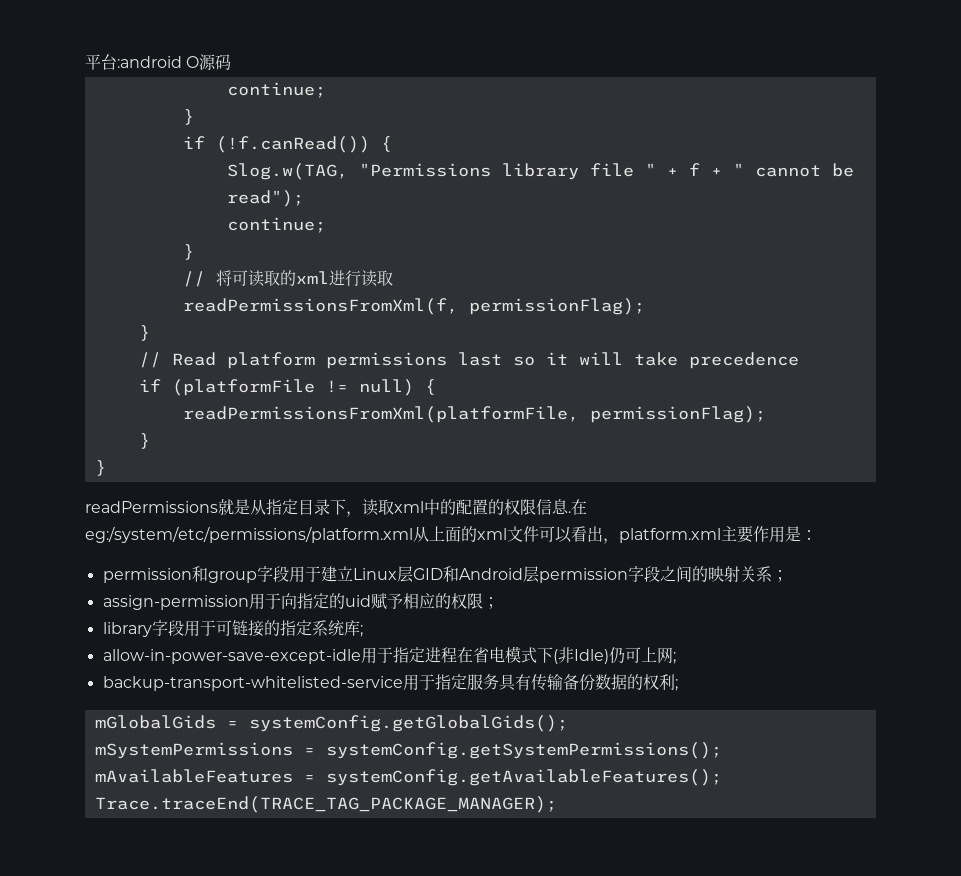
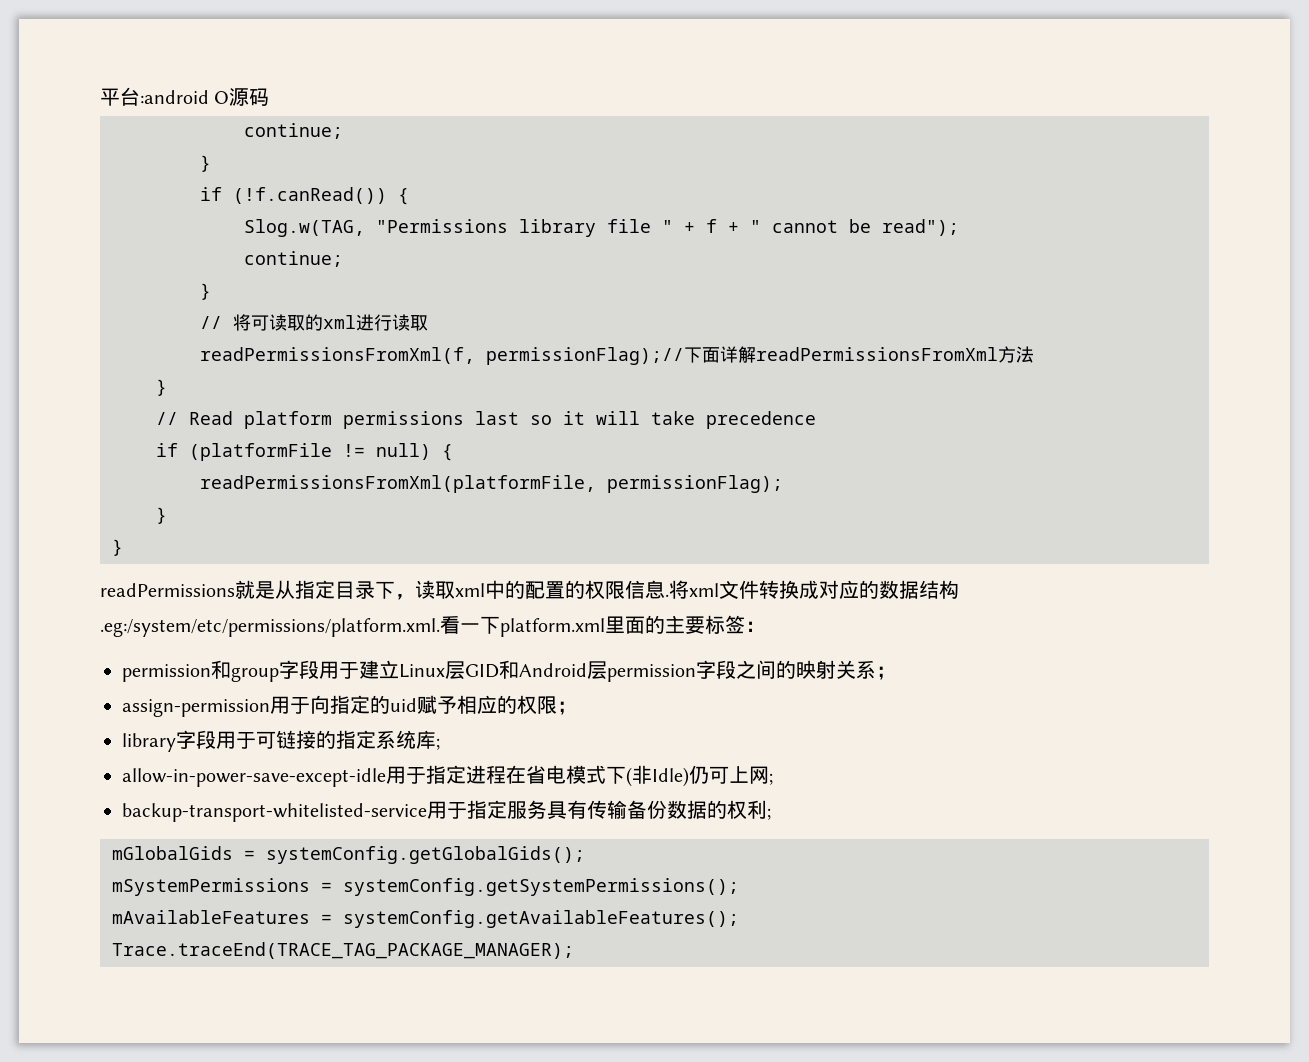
[468,298,645,315] permissionFlag); -> [486,346,1034,365] permissionFlag);//下面详解readPermissionsFromXml方法
[571,499,587,515] [85,526,801,544] 在eg:/system/etc/permissions/platform.xml从上面的xml文件可以看出，platform.xml主要作用是 -> [669,580,959,599] [100,615,745,637] 将xml文件转换成对应的数据结构.eg:/system/etc/permissions/platform.xml.看一下platform.xml里面的主要标签

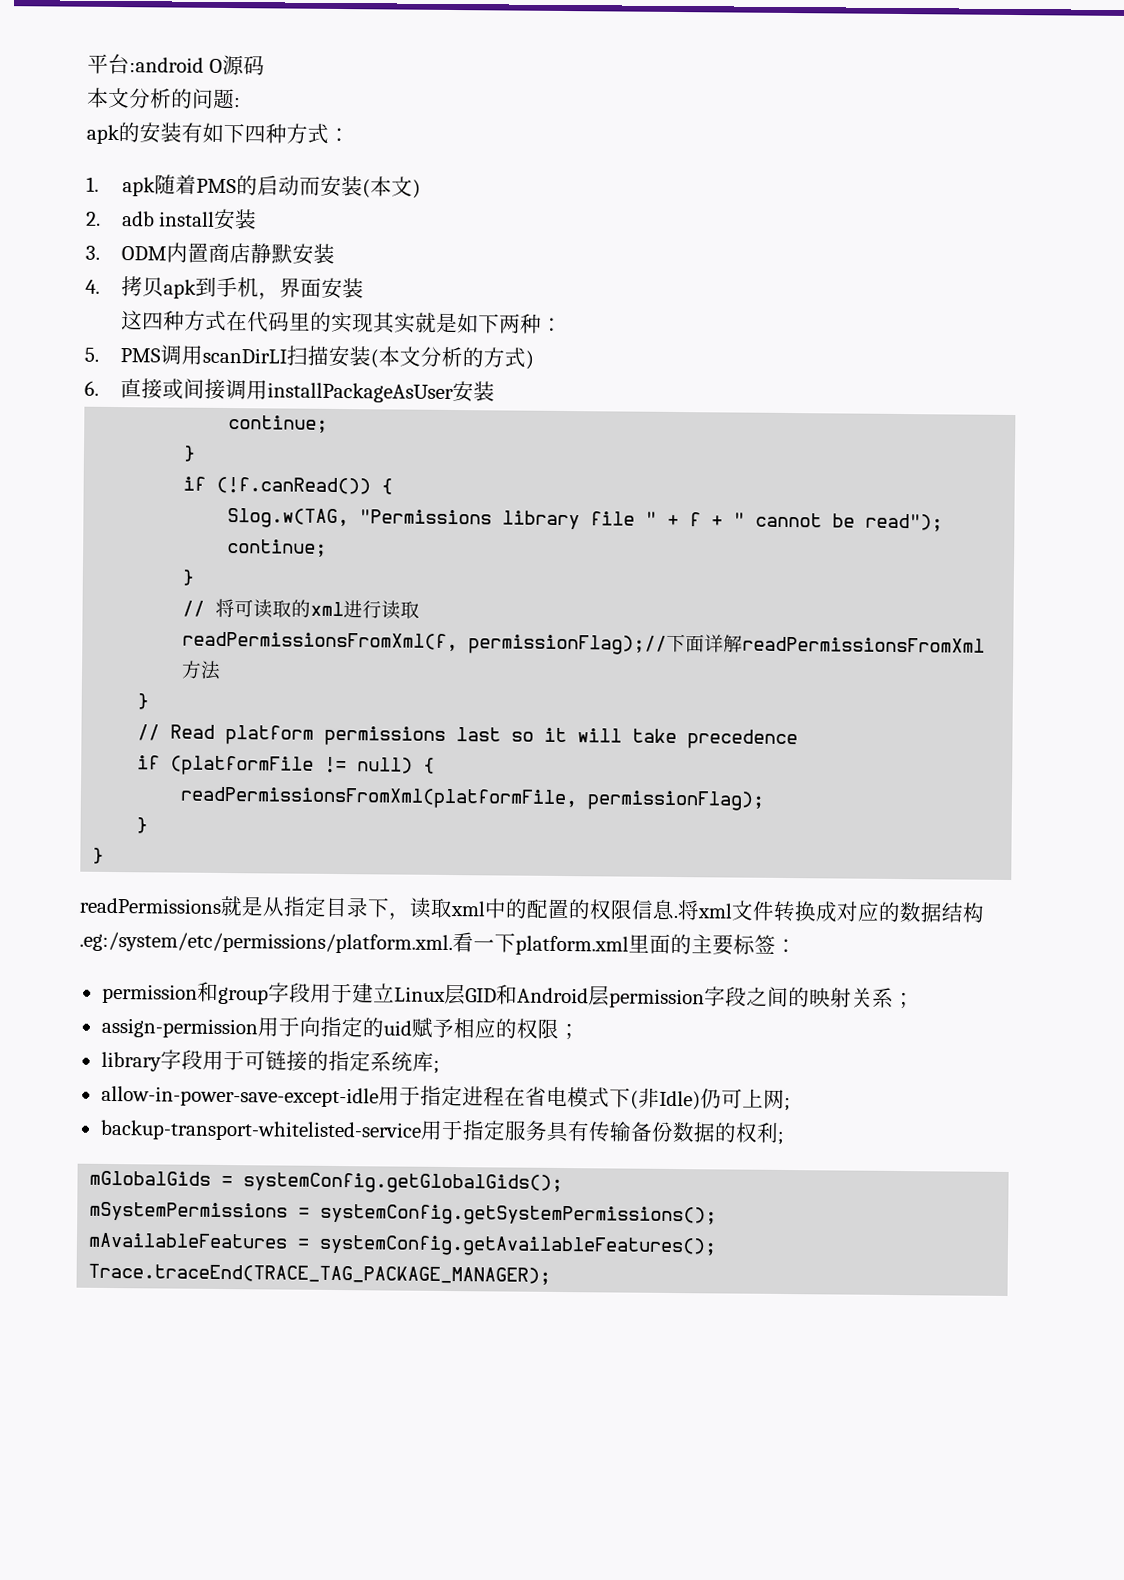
(270, 97) none -> [87,87,241,110] [86,122,350,145] [86,174,421,199] [86,208,258,231] [85,242,335,265] [85,276,364,301] [120,310,563,334] [84,344,534,370] [84,378,495,404] // 本文分析的问题: // apk的安装有如下四种方式： // 1. apk随着PMS的启动而安装(本文) // 2. adb install安装 // 3. ODM内置商店静默安装 // 4.拷贝apk到手机，界面安装 // 这四种方式在代码里的实现其实就是如下两种： // 5. PMS调用scanDirLI扫描安装(本文分析的方式) // 6.直接或间接调用installPackageAsUser安装

